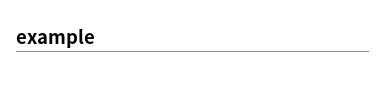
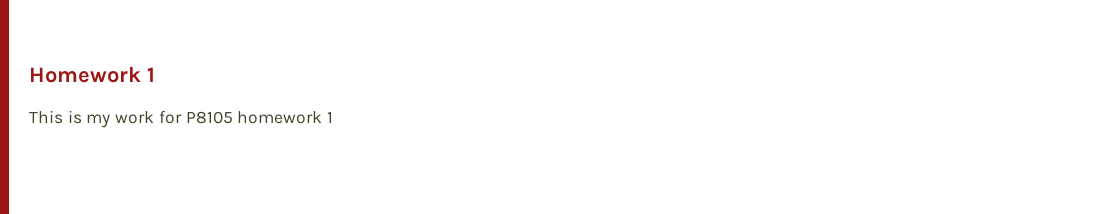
[16,28,95,48] example -> [29,66,155,83] [29,110,334,128] Homework 1 // This is my work for P8105 homework 1

